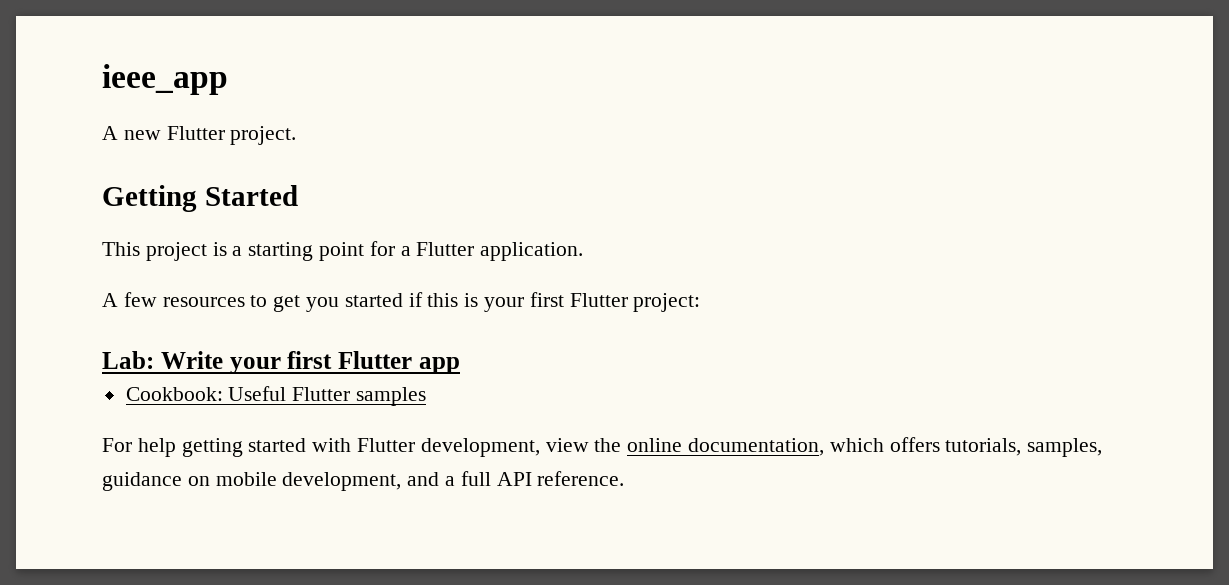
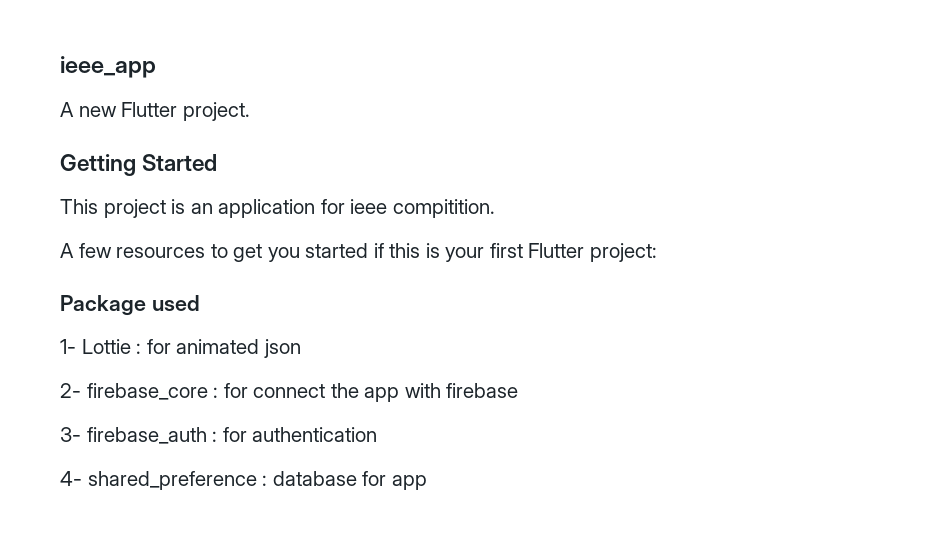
[232,241,584,261] a starting point for a Flutter application. -> [190,199,495,218] an application for ieee compitition.
[102,351,460,374] [125,386,427,406] [102,437,1103,457] [102,471,625,491] Lab: Write your first Flutter app // Cookbook: Useful Flutter samples // For help getting started with Flutter development, view the online documentation, which offers tutorials, samples, guidance on mobile development, and a full API reference. -> [60,295,200,316] [60,339,301,358] [60,383,519,402] [60,427,378,444] [60,471,427,490] Package used // 1- Lottie : for animated json // 2- firebase_core : for connect the app with firebase // 3- firebase_auth : for authentication // 4- shared_preference : database for app

